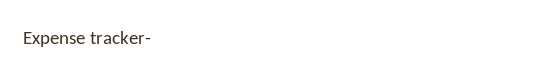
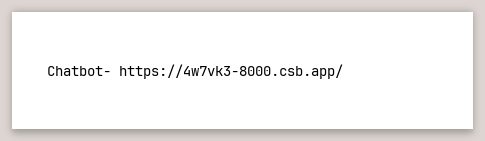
[23,31,151,47] Expense tracker- -> [47,64,343,79] Chatbot- https://4w7vk3-8000.csb.app/

